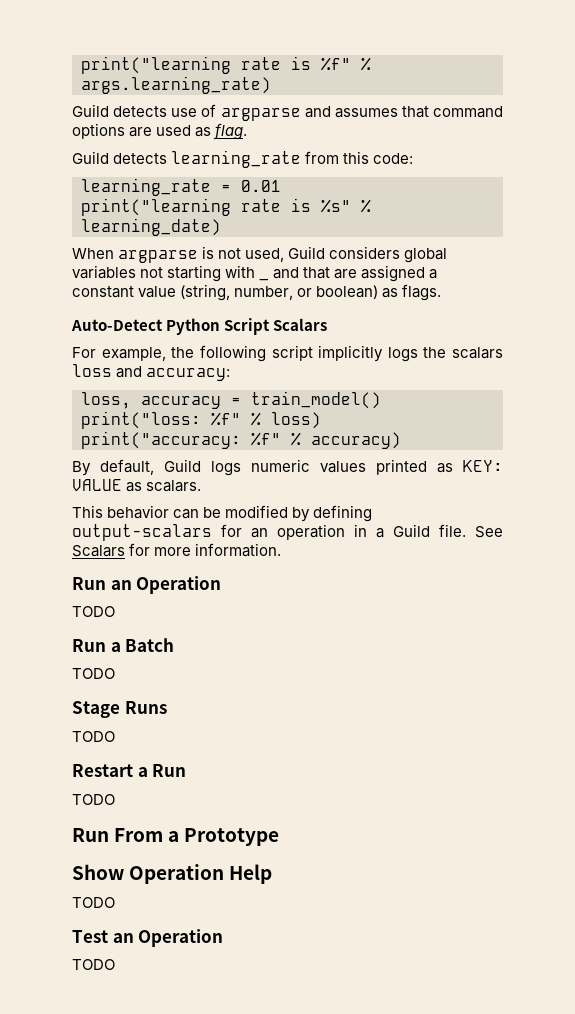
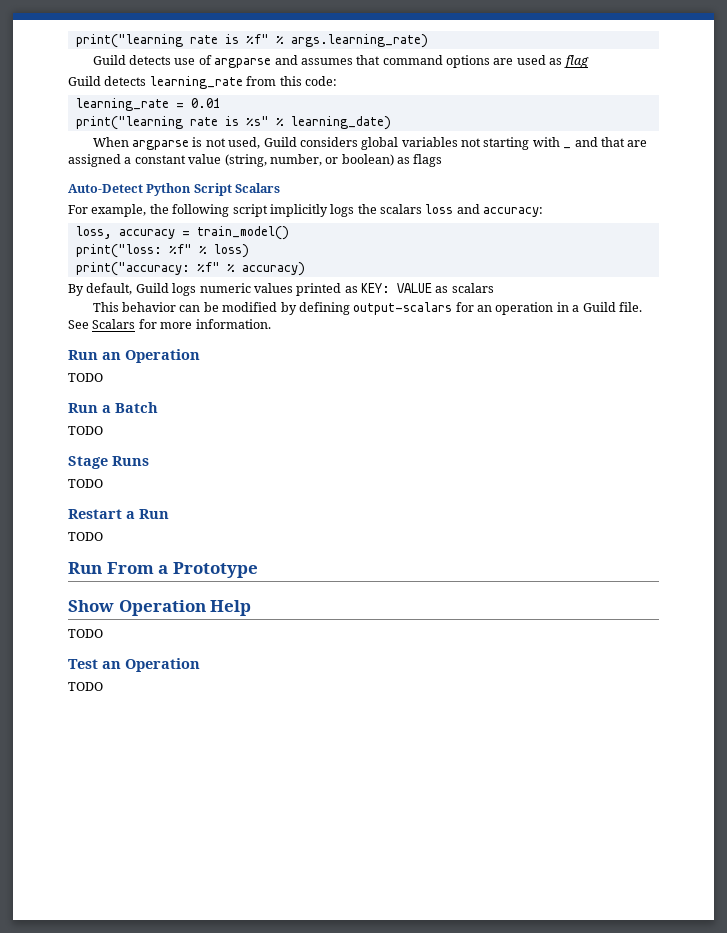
[213,123,248,140] flag. -> [563,55,589,68] flag
[402,284,442,301] flags. -> [413,154,443,167] flags
[146,480,202,492] scalars. -> [451,283,494,293] scalars

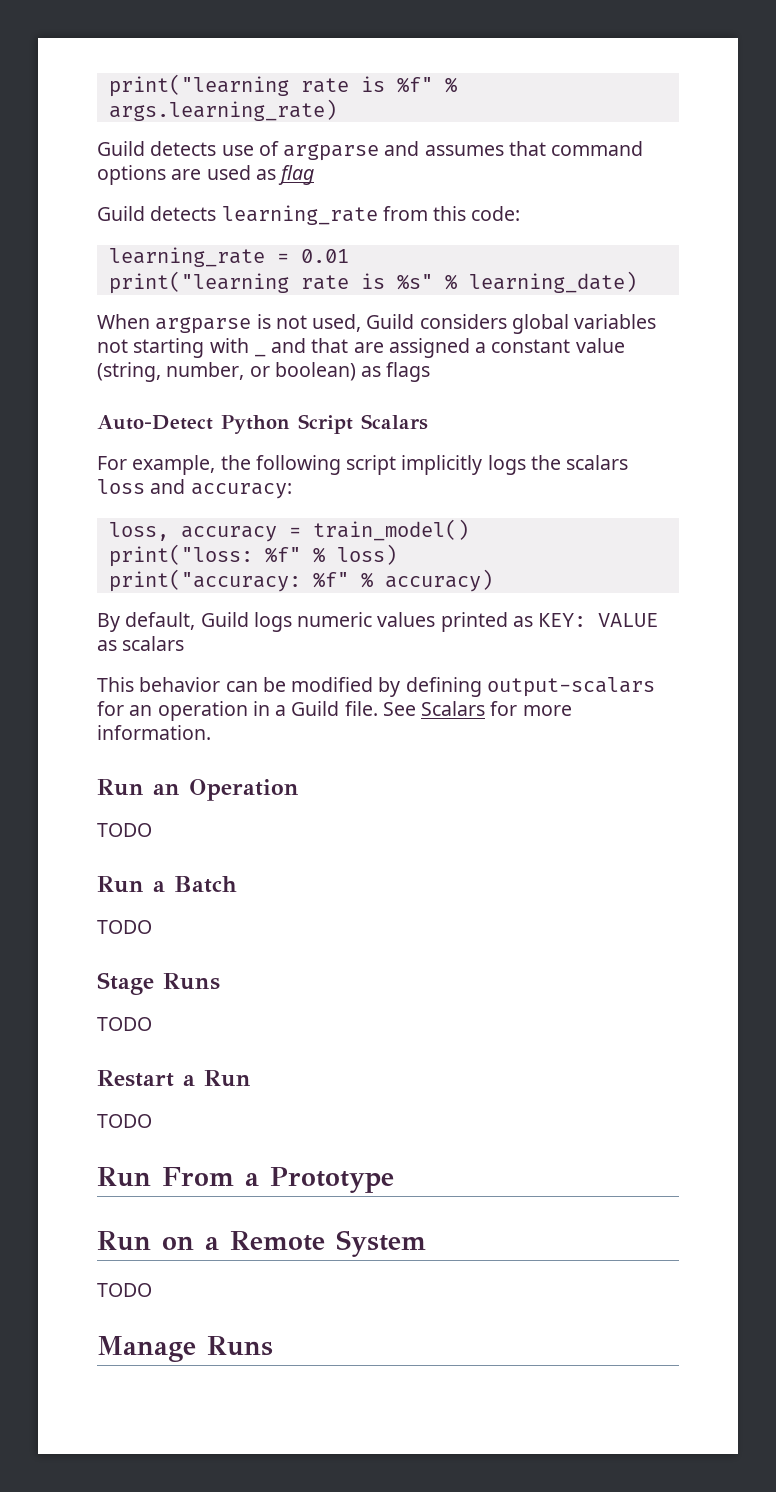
[68,600,252,616] [68,629,103,638] [68,658,200,672] [68,682,103,691] Show Operation Help // TODO // Test an Operation // TODO -> [97,1230,426,1257] [97,1283,152,1297] [97,1336,273,1362] Run on a Remote System // TODO // Manage Runs

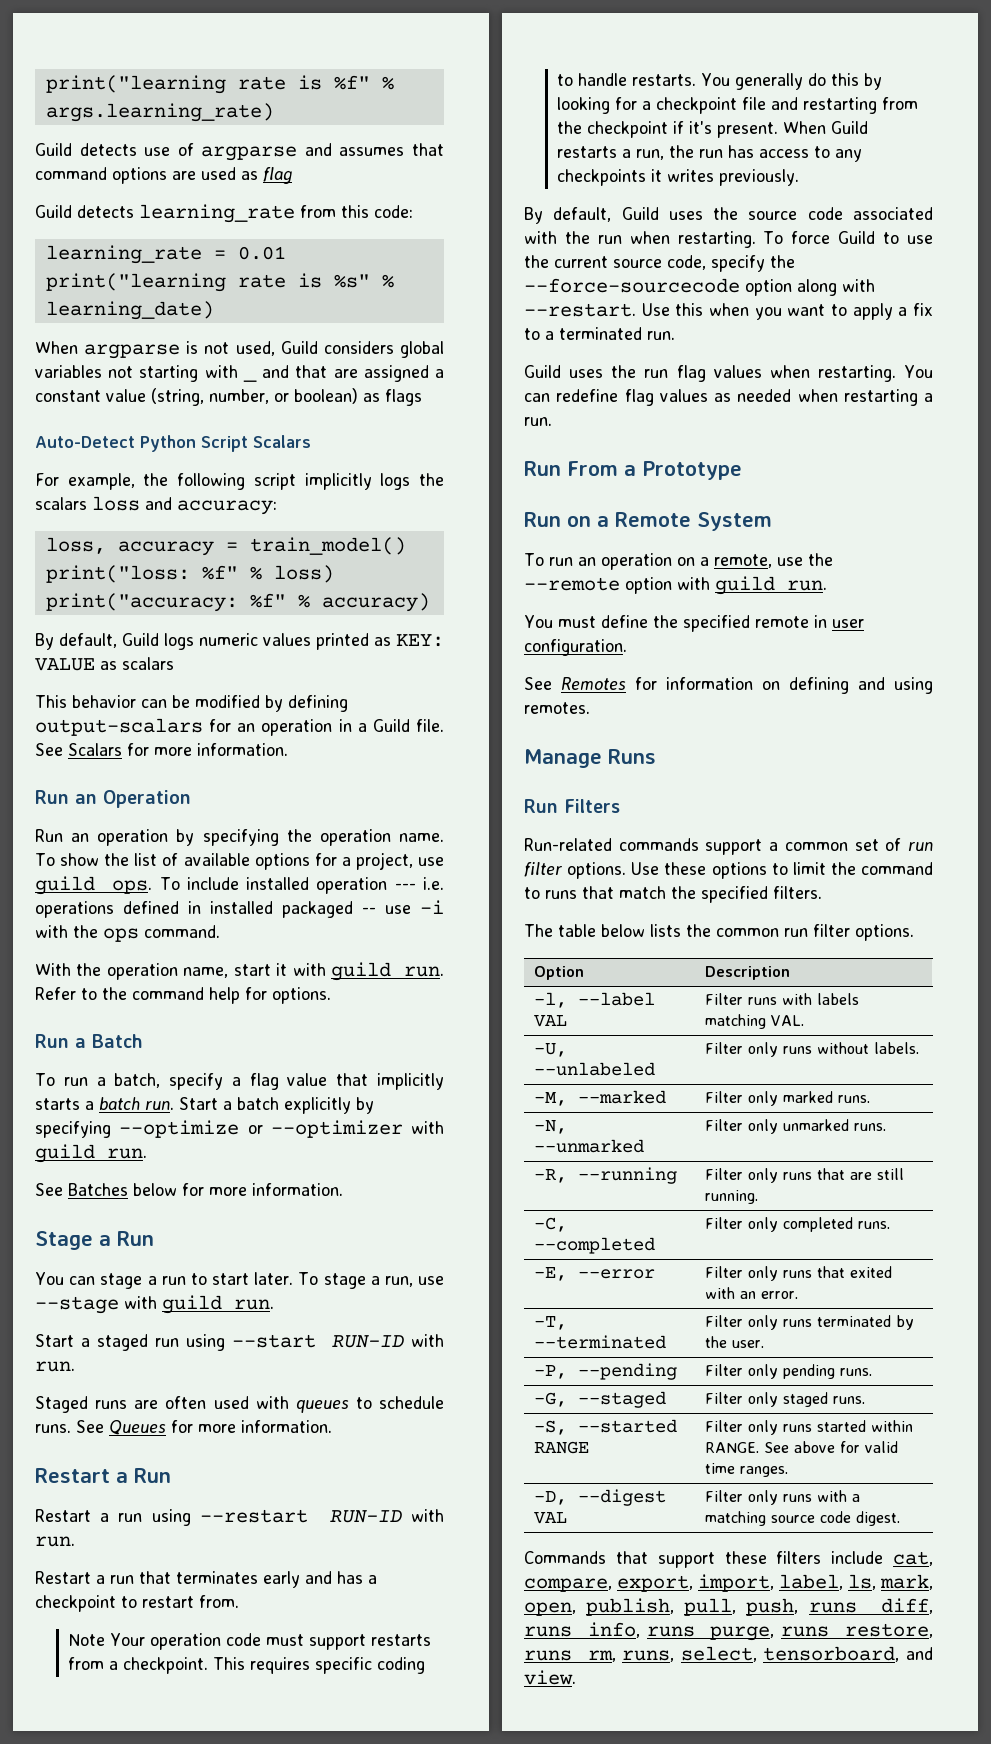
[97,823,152,837] [97,876,237,893] [97,920,152,934] [97,972,220,995] [97,1017,152,1031] [97,1070,251,1087] [97,1114,152,1128] TODO // Run a Batch // TODO // Stage Runs // TODO // Restart a Run // TODO -> [35,829,444,846] [35,852,444,870] [35,876,445,895] [35,900,444,918] [35,925,220,942] [35,962,444,981] [35,987,331,1004] [35,1034,143,1048] [35,1073,444,1090] [35,1097,374,1114] [35,1120,444,1138] [35,1144,147,1163] [35,1183,343,1196] [35,1231,154,1250] [35,1272,444,1289] [35,1295,274,1314] [35,1334,444,1351] [35,1361,75,1372] [35,1396,444,1413] [35,1420,332,1435] [35,1468,171,1483] [35,1509,444,1526] [35,1536,75,1547] [35,1571,377,1588] [35,1595,239,1612] [68,1633,432,1650] [68,1657,426,1674] [557,73,883,90] [557,97,919,114] [557,121,869,138] [557,145,863,162] [557,169,800,186] [524,207,933,224] [524,231,933,248] [524,255,795,272] [524,278,875,296] [524,303,933,320] [524,327,675,340] [524,365,934,382] [524,389,933,406] [524,417,552,426] Run an operation by specifying the operation name. To show the list of available options for a project, use guild ops. To include installed operation --- i.e. operations defined in installed packaged -- use -i with the ops command. // With the operation name, start it with guild run. Refer to the command help for options. // Run a Batch // To run a batch, specify a flag value that implicitly starts a batch run. Start a batch explicitly by specifying --optimize or --optimizer with guild run. // See Batches below for more information. // Stage a Run // You can stage a run to start later. To stage a run, use --stage with guild run. // Start a staged run using --start RUN-ID with run. // Staged runs are often used with queues to schedule runs. See Queues for more information. // Restart a Run // Restart a run using --restart RUN-ID with run. // Restart a run that terminates early and has a checkpoint to restart from. // Note Your operation code must support restarts from a checkpoint. This requires specific coding to handle restarts. You generally do this by looking for a checkpoint file and restarting from the checkpoint if it's present. When Guild restarts a run, the run has access to any checkpoints it writes previously. // By default, Guild uses the source code associated with the run when restarting. To force Guild to use the current source code, specify the --force-sourcecode option along with --restart. Use this when you want to apply a fix to a terminated run. // Guild uses the run flag values when restarting. You can redefine flag values as needed when restarting a run.
[97,1283,152,1297] [97,1336,273,1362] TODO // Manage Runs -> [524,553,833,570] [524,576,827,595] [524,615,864,632] [524,639,627,656] [524,677,933,694] [524,702,590,714] [524,749,656,768] [524,799,620,813] [524,838,933,855] [524,862,933,879] [524,886,822,903] [524,924,914,941] [534,966,585,980] [705,966,791,980] [534,992,656,1008] [534,1015,568,1027] [705,993,860,1005] [705,1014,805,1029] [534,1043,568,1057] [534,1062,656,1076] [705,1042,920,1057] [534,1090,667,1106] [705,1091,871,1106] [534,1120,568,1134] [534,1139,645,1153] [705,1119,887,1134] [534,1167,678,1184] [705,1168,905,1183] [705,1190,759,1204] [534,1217,568,1232] [534,1237,656,1254] [705,1217,891,1232] [534,1267,656,1281] [705,1266,893,1281] [705,1287,799,1299] [534,1316,568,1330] [534,1335,667,1349] [705,1315,915,1330] [705,1336,765,1348] [534,1363,678,1380] [705,1364,873,1379] [534,1391,667,1408] [705,1392,866,1407] [534,1419,678,1435] [534,1441,590,1454] [705,1420,914,1435] [705,1441,899,1453] [705,1463,789,1477] [534,1489,667,1506] [534,1512,568,1524] [705,1490,861,1505] [705,1511,901,1526] [524,1551,933,1568] [524,1574,933,1592] [524,1598,933,1616] [524,1622,933,1641] [524,1646,933,1662] [524,1670,576,1685] To run an operation on a remote, use the --remote option with guild run. // You must define the specified remote in user configuration. // See Remotes for information on defining and using remotes. // Manage Runs // Run Filters // Run-related commands support a common set of run filter options. Use these options to limit the command to runs that match the specified filters. // The table below lists the common run filter options. // Option | Description // -l, --label VAL | Filter runs with labels matching VAL. // -U, --unlabeled | Filter only runs without labels. // -M, --marked | Filter only marked runs. // -N, --unmarked | Filter only unmarked runs. // -R, --running | Filter only runs that are still running. // -C, --completed | Filter only completed runs. // -E, --error | Filter only runs that exited with an error. // -T, --terminated | Filter only runs terminated by the user. // -P, --pending | Filter only pending runs. // -G, --staged | Filter only staged runs. // -S, --started RANGE | Filter only runs started within RANGE. See above for valid time ranges. // -D, --digest VAL | Filter only runs with a matching source code digest. // Commands that support these filters include cat, compare, export, import, label, ls, mark, open, publish, pull, push, runs diff, runs info, runs purge, runs restore, runs rm, runs, select, tensorboard, and view.

